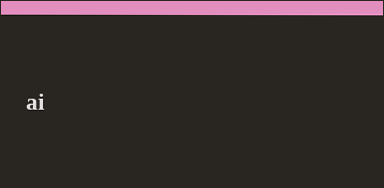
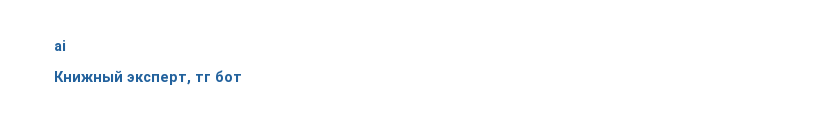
(46, 101) none -> [54,70,242,85] // Книжный эксперт, тг бот

